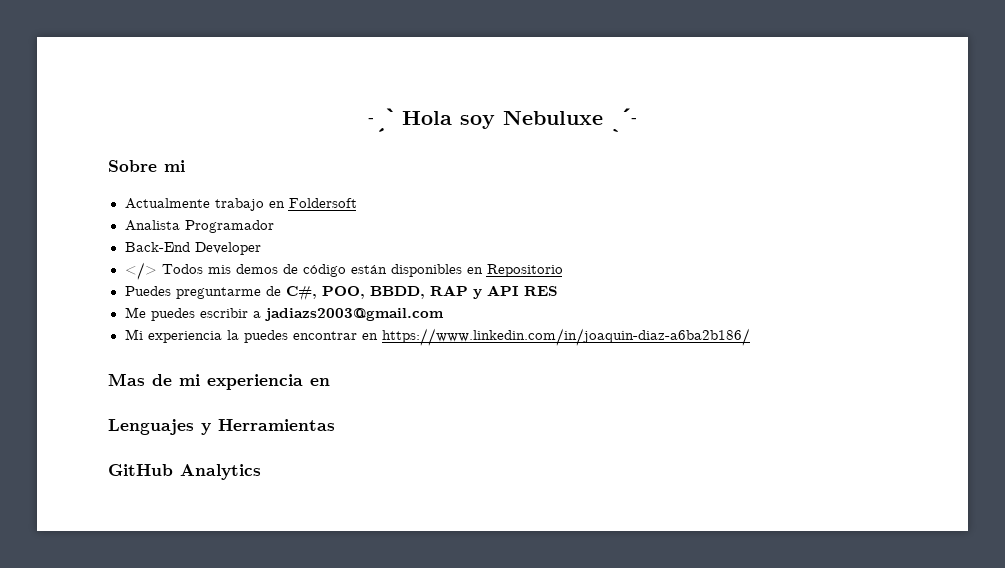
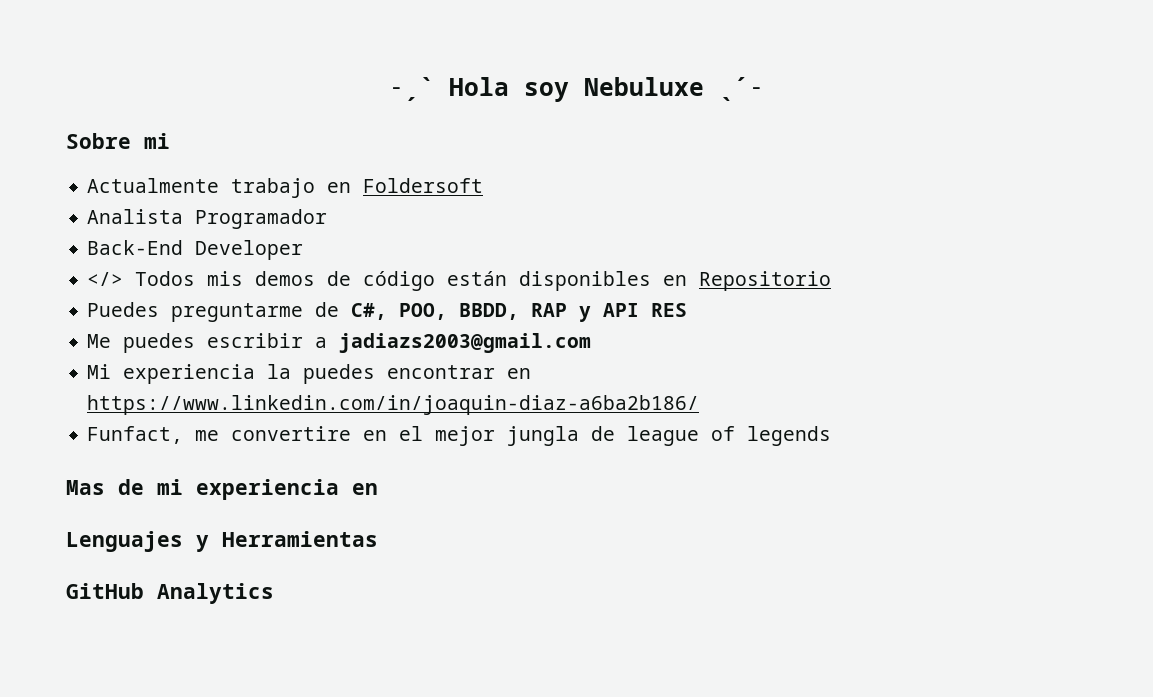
(750, 337) none -> [87,426,832,446] // Funfact, me convertire en el mejor jungla de league of legends

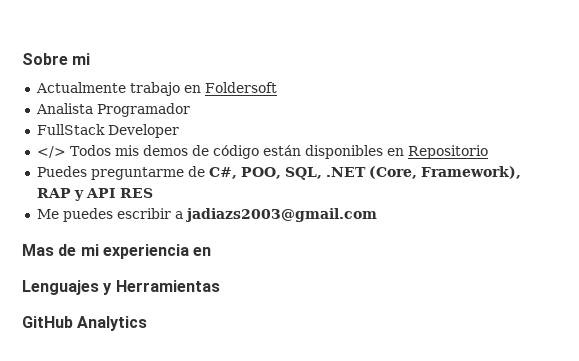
[389,77,764,102] ˗ˏˋ Hola soy Nebuluxe ˎˊ˗ // -> (22, 59) none
[87,240,184,255] Back-End -> [36,124,105,135] FullStack
[459,303,520,320] BBDD, -> [284,166,521,180] SQL, .NET (Core, Framework),
[87,364,532,384] [87,395,700,415] [87,426,832,446] // Mi experiencia la puedes encontrar en https://www.linkedin.com/in/joaquin-diaz-a6ba2b186/ // Funfact, me convertire en el mejor jungla de league of legends -> (377, 215) none

